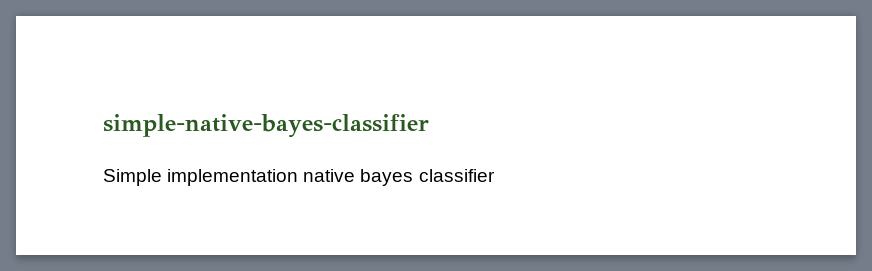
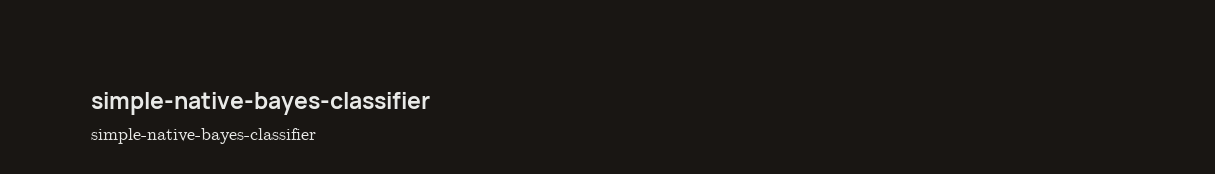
[103,169,495,186] Simple implementation native bayes classifier -> [91,128,316,144] simple-native-bayes-classifier

